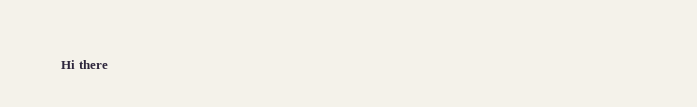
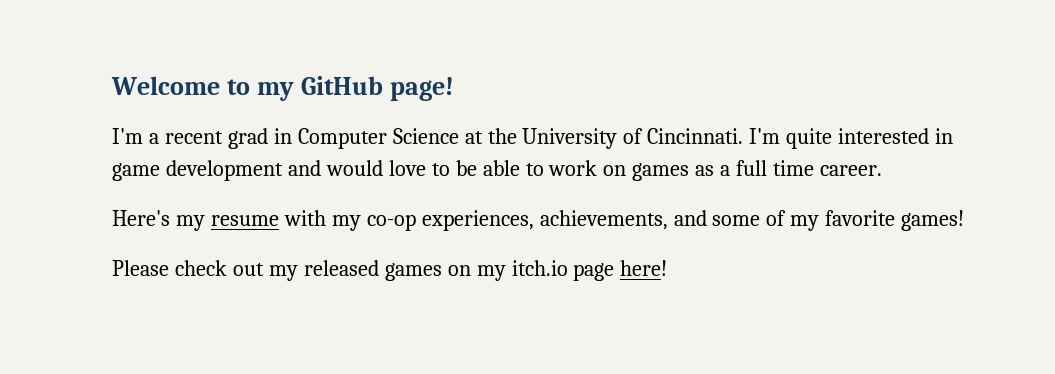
[61,60,108,69] Hi there -> [111,76,454,101] [112,128,954,149] [112,160,883,181] [112,210,965,231] [112,260,668,281] Welcome to my GitHub page! // I'm a recent grad in Computer Science at the University of Cincinnati. I'm quite interested in game development and would love to be able to work on games as a full time career. // Here's my resume with my co-op experiences, achievements, and some of my favorite games! // Please check out my released games on my itch.io page here!

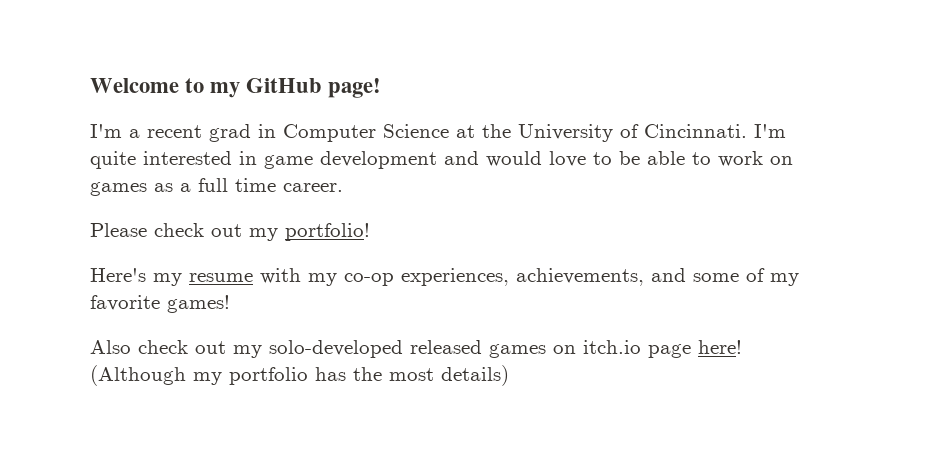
(883, 170) none -> [90,223,370,241] // Please check out my portfolio!
[112,260,298,281] Please check out my -> [90,340,403,358] Also check out my solo-developed
[476,265,506,281] my -> (576, 349) none
(668, 268) none -> [90,365,509,386] (Although my portfolio has the most details)

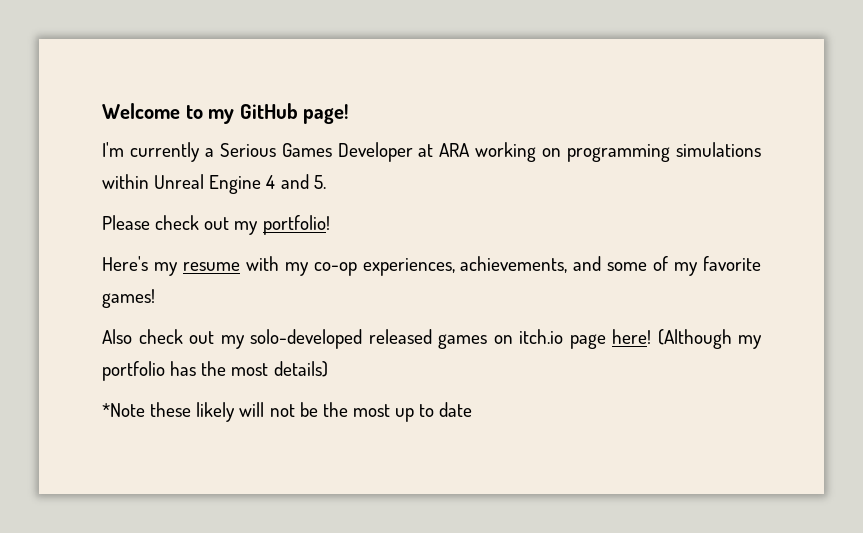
[129,124,786,142] [90,151,793,169] [90,178,343,196] a recent grad in Computer Science at the University of Cincinnati. I'm quite interested in game development and would love to be able to work on games as a full time career. -> [129,142,762,162] [102,174,326,194] currently a Serious Games Developer at ARA working on programming simulations within Unreal Engine 4 and 5.
(509, 375) none -> [102,402,473,422] // *Note these likely will not be the most up to date

